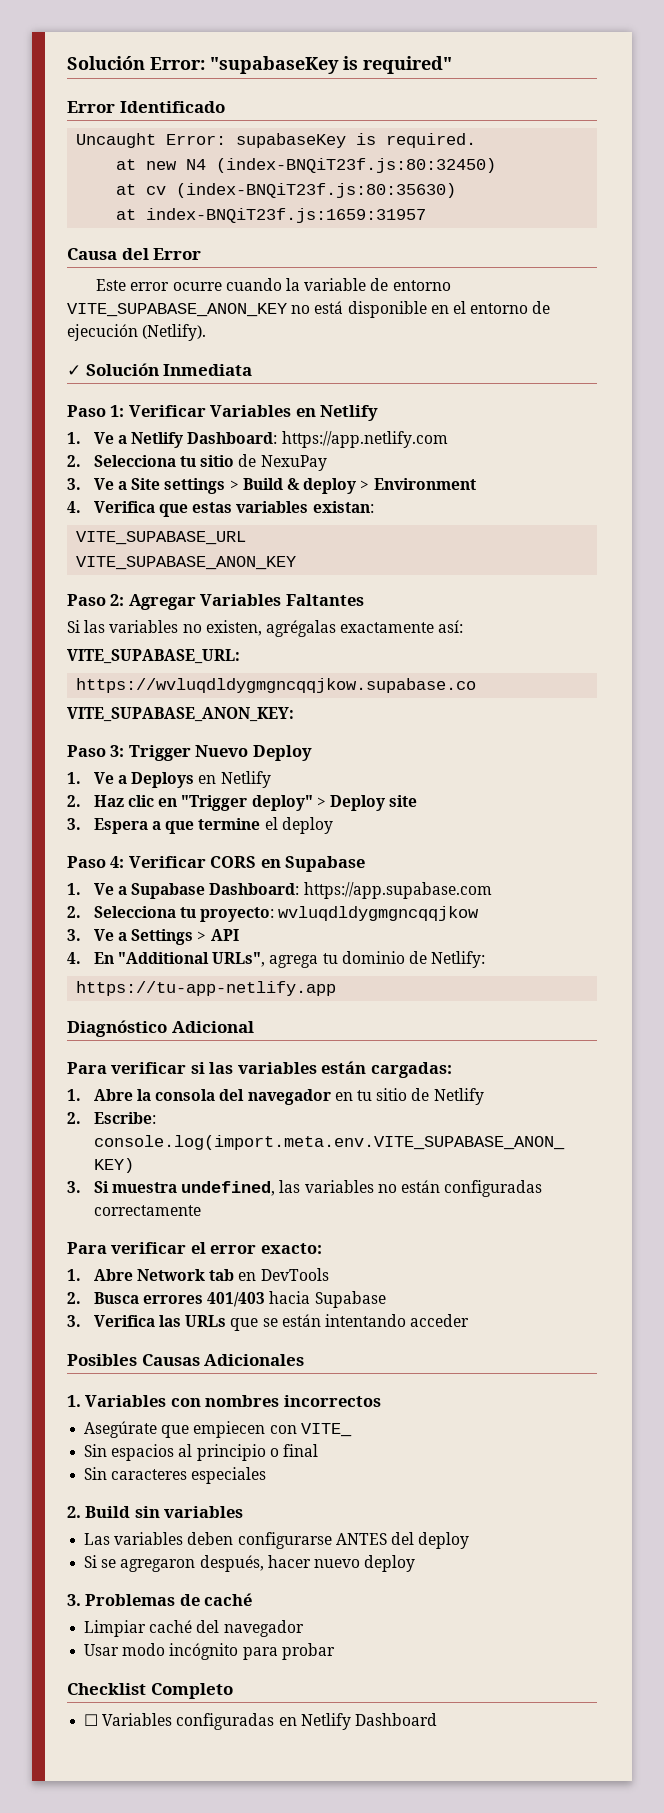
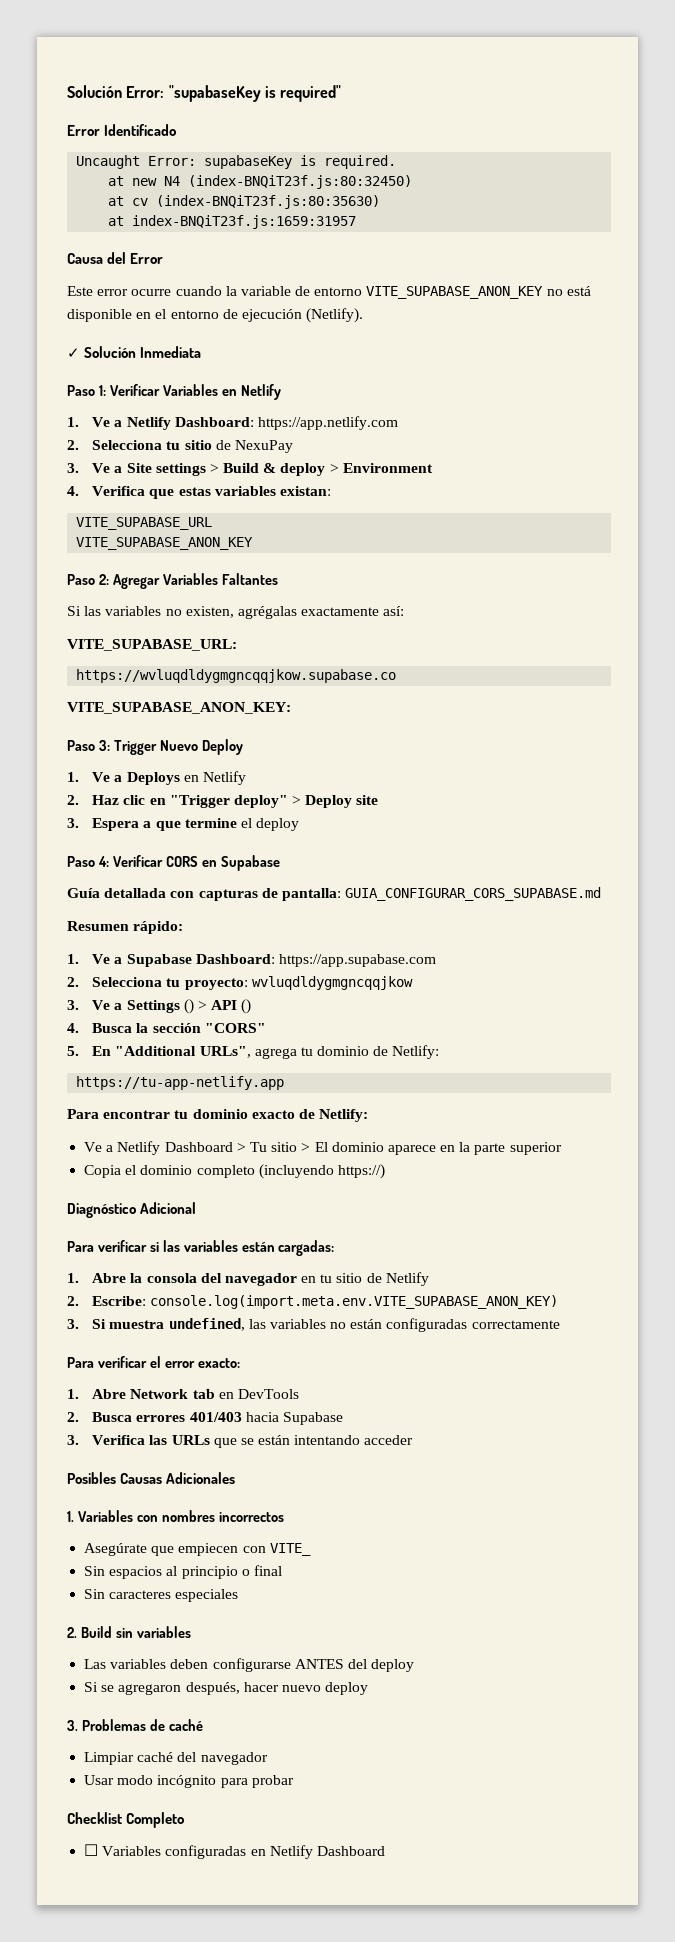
(366, 864) none -> [67,887,602,901] [67,921,184,934] // Guía detallada con capturas de pantalla: GUIA_CONFIGURAR_CORS_SUPABASE.md // Resumen rápido:
(194, 937) none -> [183,999,194,1014] ()
[67,952,81,964] // 4. -> [241,999,252,1014] [67,1023,266,1033] [67,1046,79,1056] () // 4. Busca la sección "CORS" // 5.
(337, 988) none -> [67,1109,369,1122] [84,1141,562,1155] [84,1164,385,1179] // Para encontrar tu dominio exacto de Netlify: // Ve a Netlify Dashboard > Tu sitio > El dominio aparece en la parte superior // Copia el dominio completo (incluyendo https://)

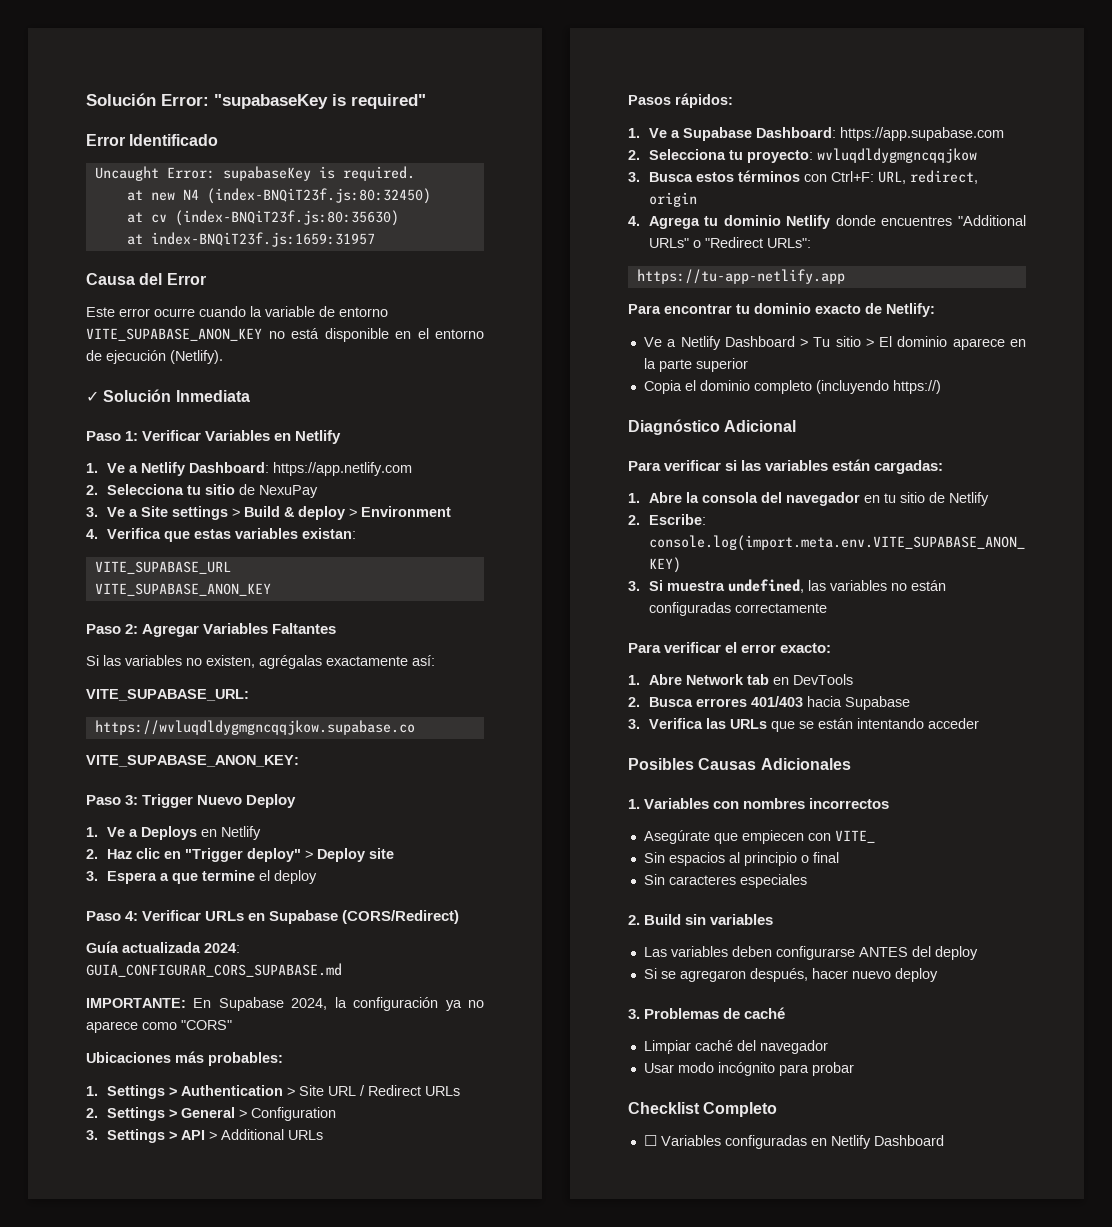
[165,856,198,867] CORS -> [205,911,245,921] URLs
(280, 863) none -> [342,910,460,924] (CORS/Redirect)
[104,887,602,901] [67,921,184,934] detallada con capturas de pantalla: GUIA_CONFIGURAR_CORS_SUPABASE.md // Resumen rápido: -> [122,942,240,953] [86,963,342,977] [86,997,484,1011] [86,1020,232,1033] [86,1051,283,1066] [86,1085,460,1099] [86,1107,336,1121] [86,1129,323,1143] [628,93,733,108] actualizada 2024: GUIA_CONFIGURAR_CORS_SUPABASE.md // IMPORTANTE: En Supabase 2024, la configuración ya no aparece como "CORS" // Ubicaciones más probables: // 1. Settings > Authentication > Site URL / Redirect URLs // 2. Settings > General > Configuration // 3. Settings > API > Additional URLs // Pasos rápidos:
[92,999,252,1014] [67,1023,266,1033] [67,1045,440,1059] Ve a Settings () > API () // 4. Busca la sección "CORS" // 5. En "Additional URLs", agrega tu dominio de Netlify: -> [648,170,978,184] [648,192,697,207] [628,215,1026,229] [648,237,811,248] Busca estos términos con Ctrl+F: URL, redirect, origin // 4. Agrega tu dominio Netlify donde encuentres "Additional URLs" o "Redirect URLs":

